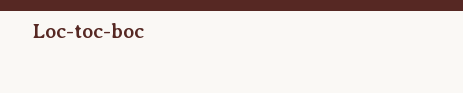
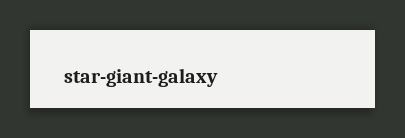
[33,23,144,38] Loc-toc-boc -> [64,68,218,87] star-giant-galaxy

